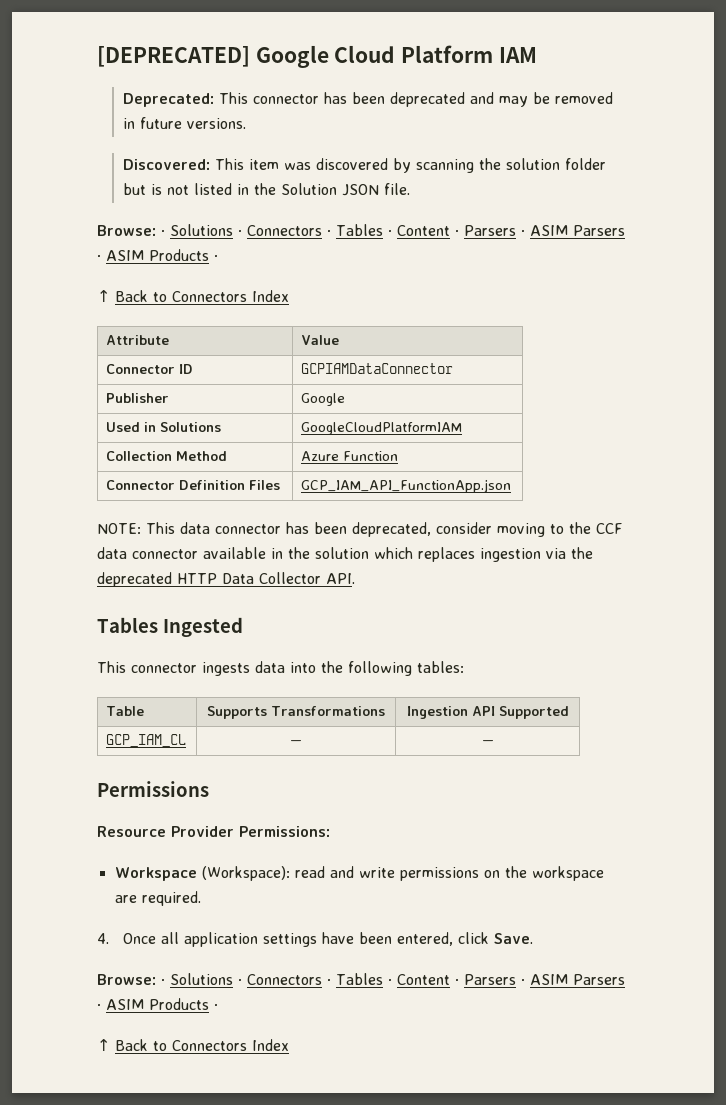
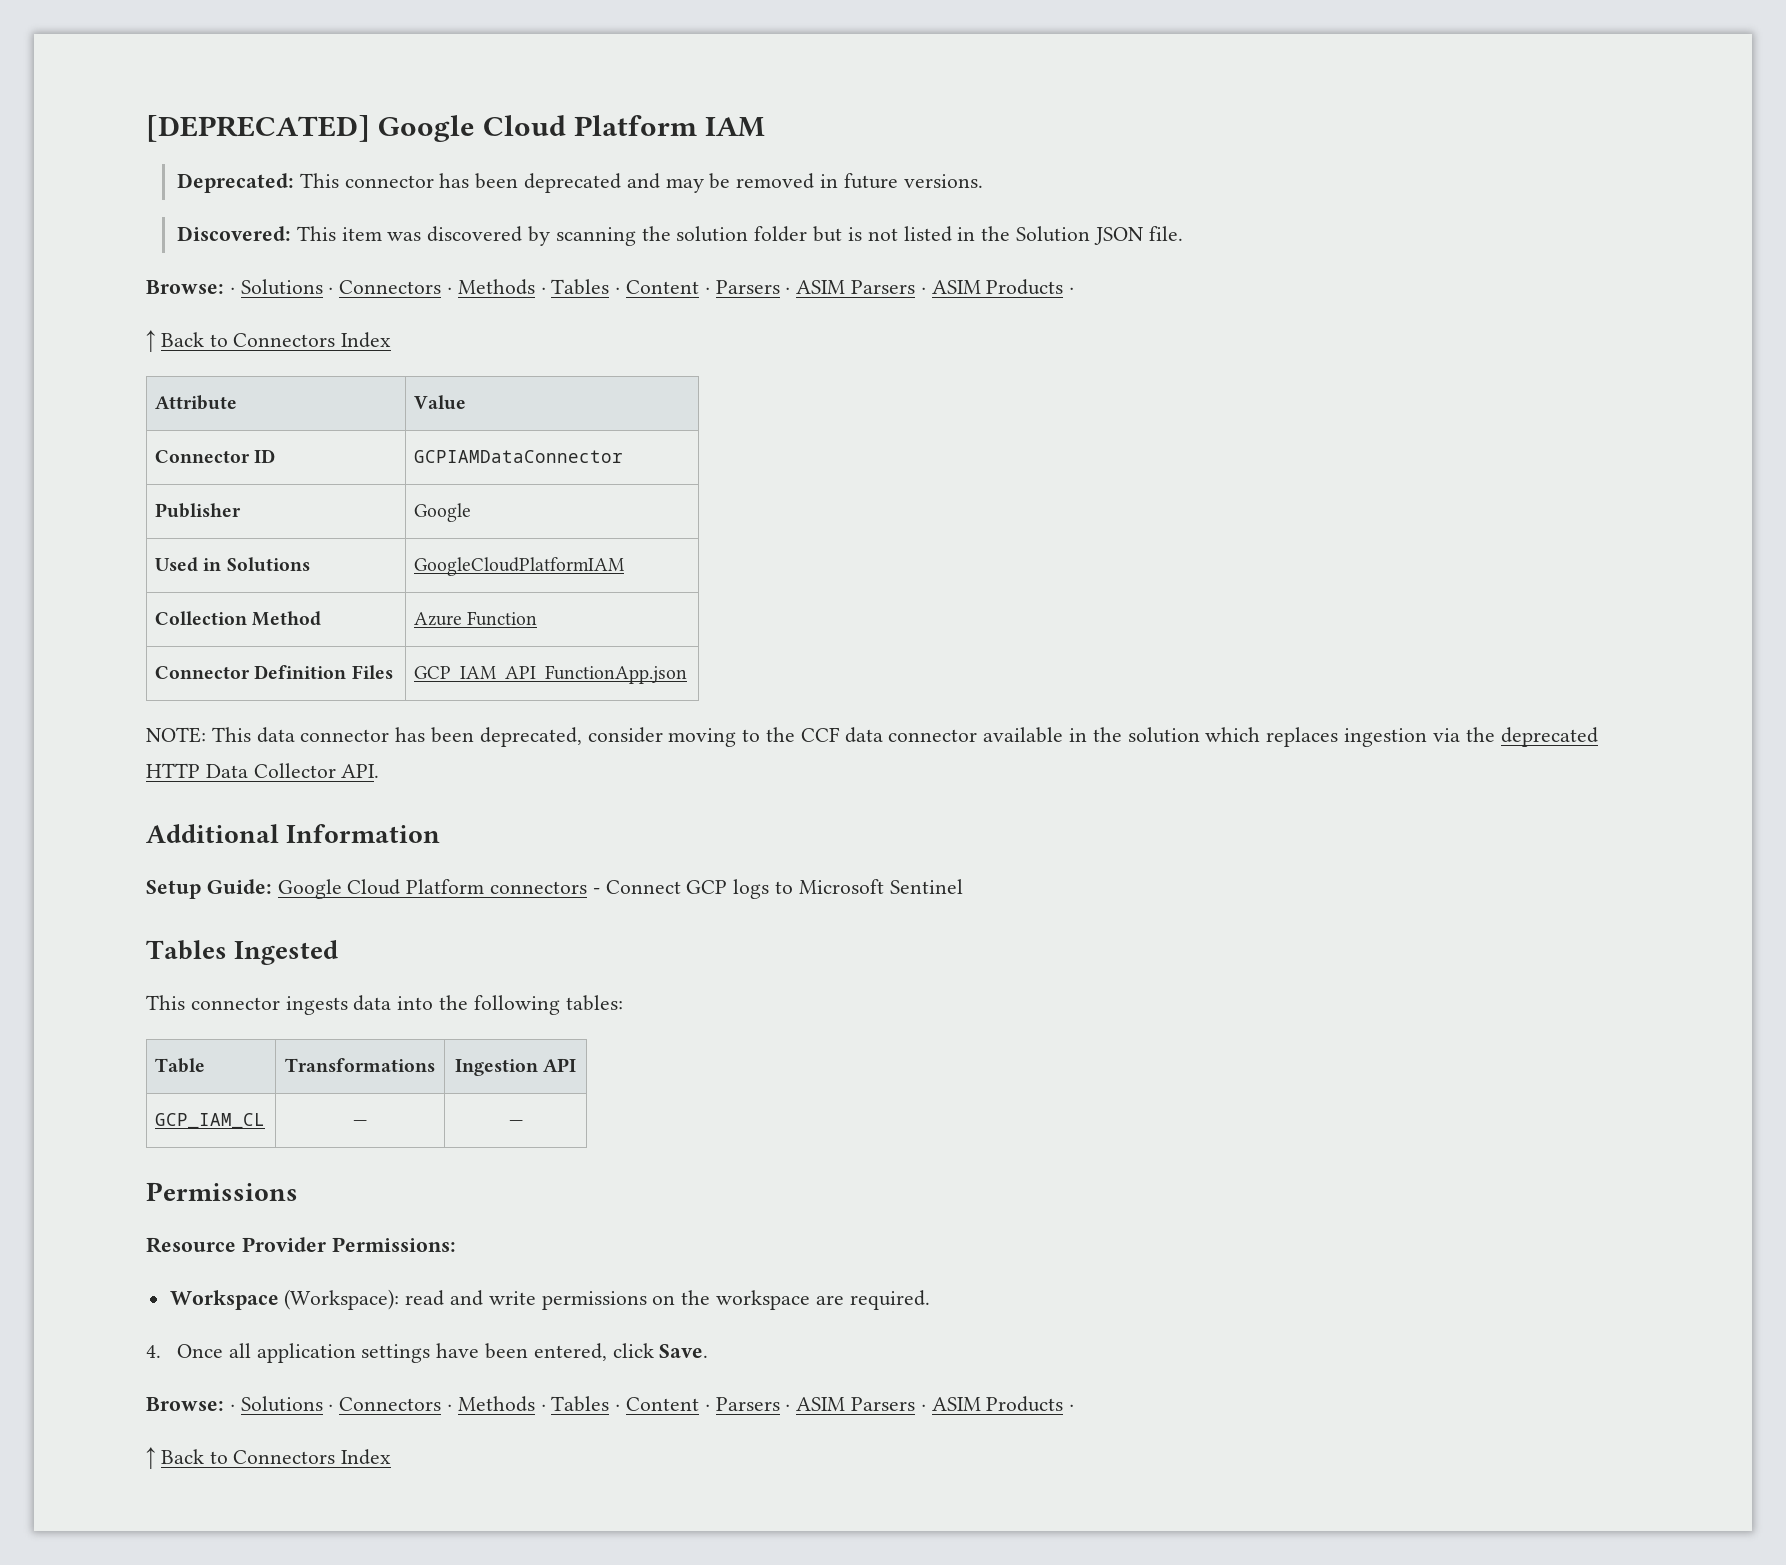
(331, 233) none -> [457,279,546,295] Methods ·
(355, 578) none -> [146,824,441,843] [146,879,963,899] // Additional Information // Setup Guide: Google Cloud Platform connectors - Connect GCP logs to Microsoft Sentinel
[207,706,267,719] Supports -> (206, 1065) none
[498,706,569,719] Supported -> (577, 1065) none
(331, 982) none -> [457,1396,546,1412] Methods ·

